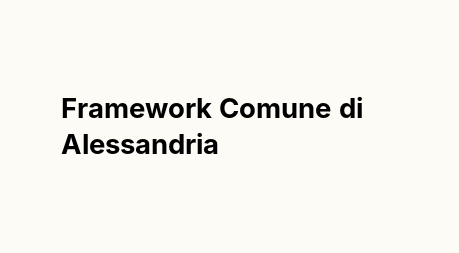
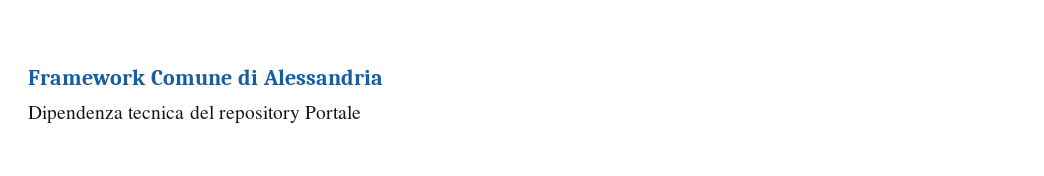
(219, 143) none -> [28,105,362,124] // Dipendenza tecnica del repository Portale

